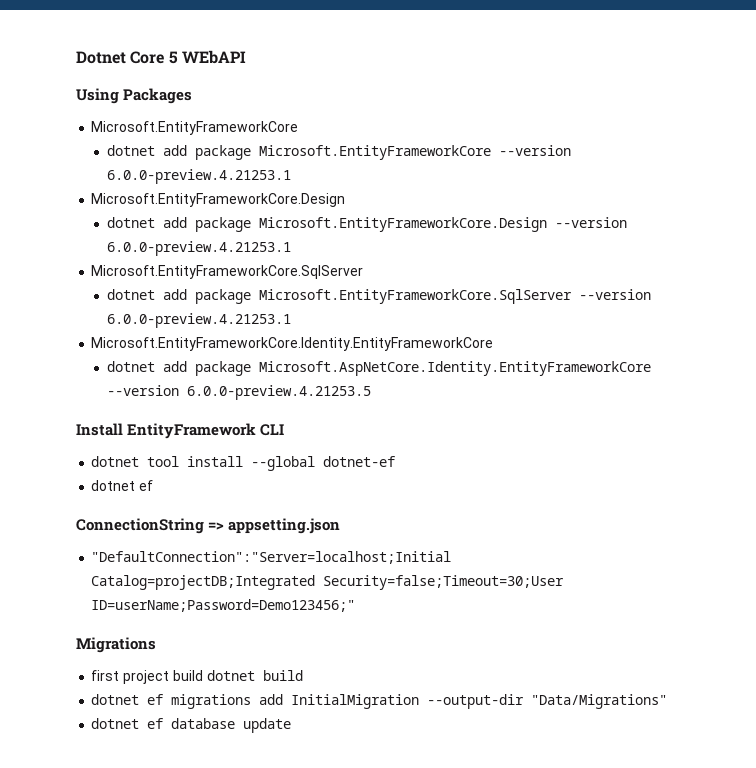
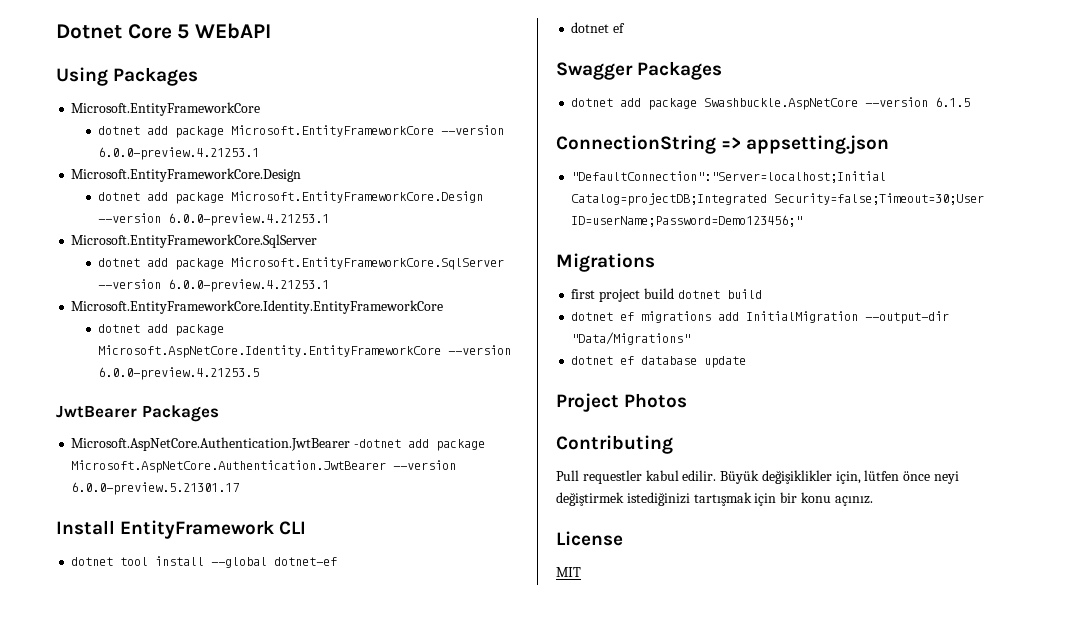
(371, 392) none -> [56,405,219,422] [71,437,486,451] [71,460,457,473] [71,482,240,495] // JwtBearer Packages // Microsoft.AspNetCore.Authentication.JwtBearer -dotnet add package Microsoft.AspNetCore.Authentication.JwtBearer --version 6.0.0-preview.5.21301.17
(154, 485) none -> [556,61,723,80] [571,97,971,110] // Swagger Packages // dotnet add package Swashbuckle.AspNetCore --version 6.1.5
(292, 725) none -> [556,393,688,412] [556,435,673,454] [556,470,960,484] [556,492,873,506] [556,531,623,546] [556,567,581,577] // Project Photos // Contributing // Pull requestler kabul edilir. Büyük değişiklikler için, lütfen önce neyi değiştirmek istediğinizi tartışmak için bir konu açınız. // License // MIT

